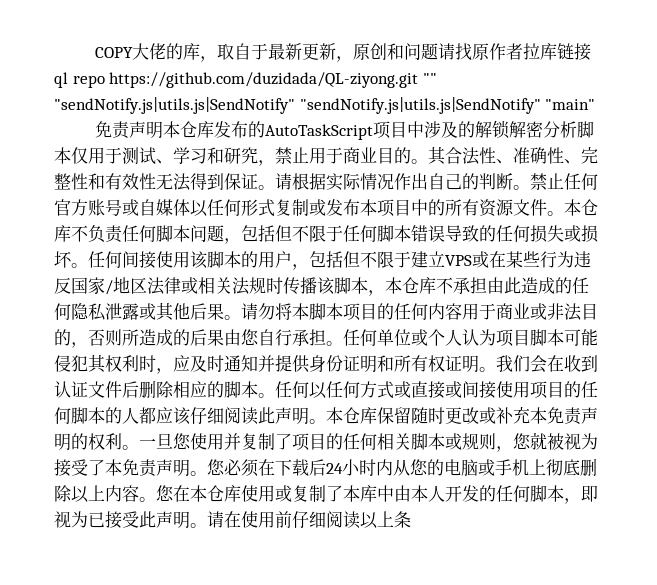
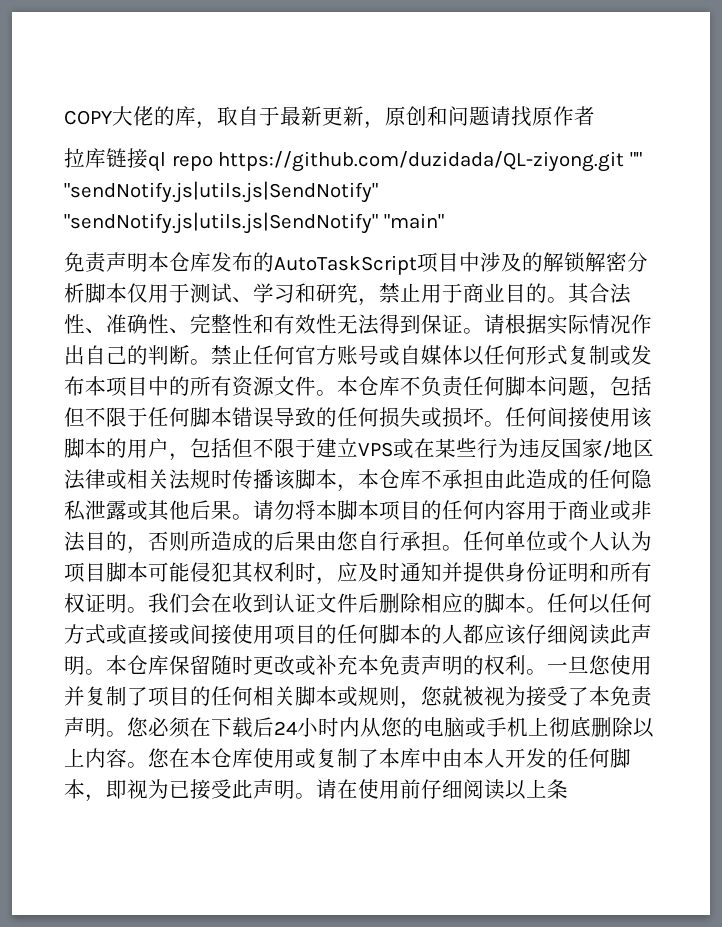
(523, 51) none -> (595, 116) //

